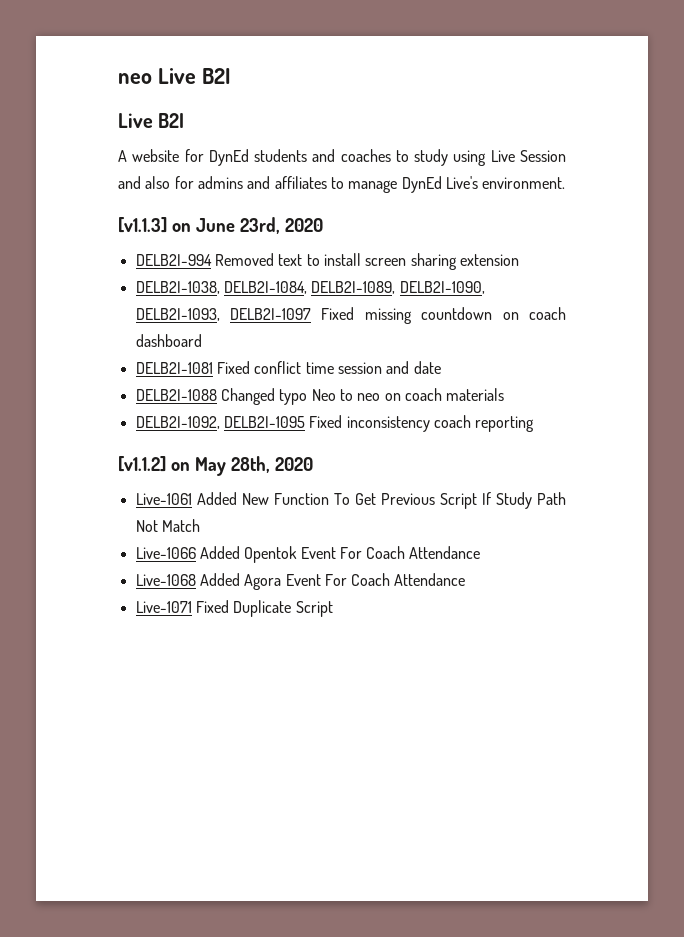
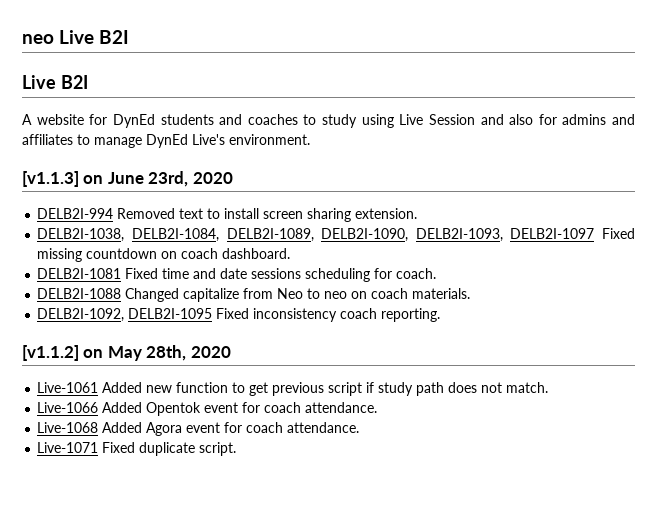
[459,254,519,266] extension -> [355,208,418,219] extension.
[135,334,202,347] dashboard -> [222,248,291,259] dashboard.
[254,361,382,374] conflict time session -> [162,268,190,279] time
(441, 367) none -> [251,268,437,282] sessions scheduling for coach.
[279,389,308,405] typo -> [183,288,274,302] capitalize from
[446,388,505,401] materials -> [412,288,471,299] materials.
[475,416,535,432] reporting -> [381,308,441,322] reporting.
[241,492,566,509] [135,519,200,532] New Function To Get Previous Script If Study Path Not Match -> [146,382,549,396] new function to get previous script if study path does not match.
[300,546,481,559] Event For Coach Attendance -> [204,402,378,413] event for coach attendance.
[285,573,466,586] Event For Coach Attendance -> [186,422,360,433] event for coach attendance.
[233,600,333,617] Duplicate Script -> [139,442,237,456] duplicate script.

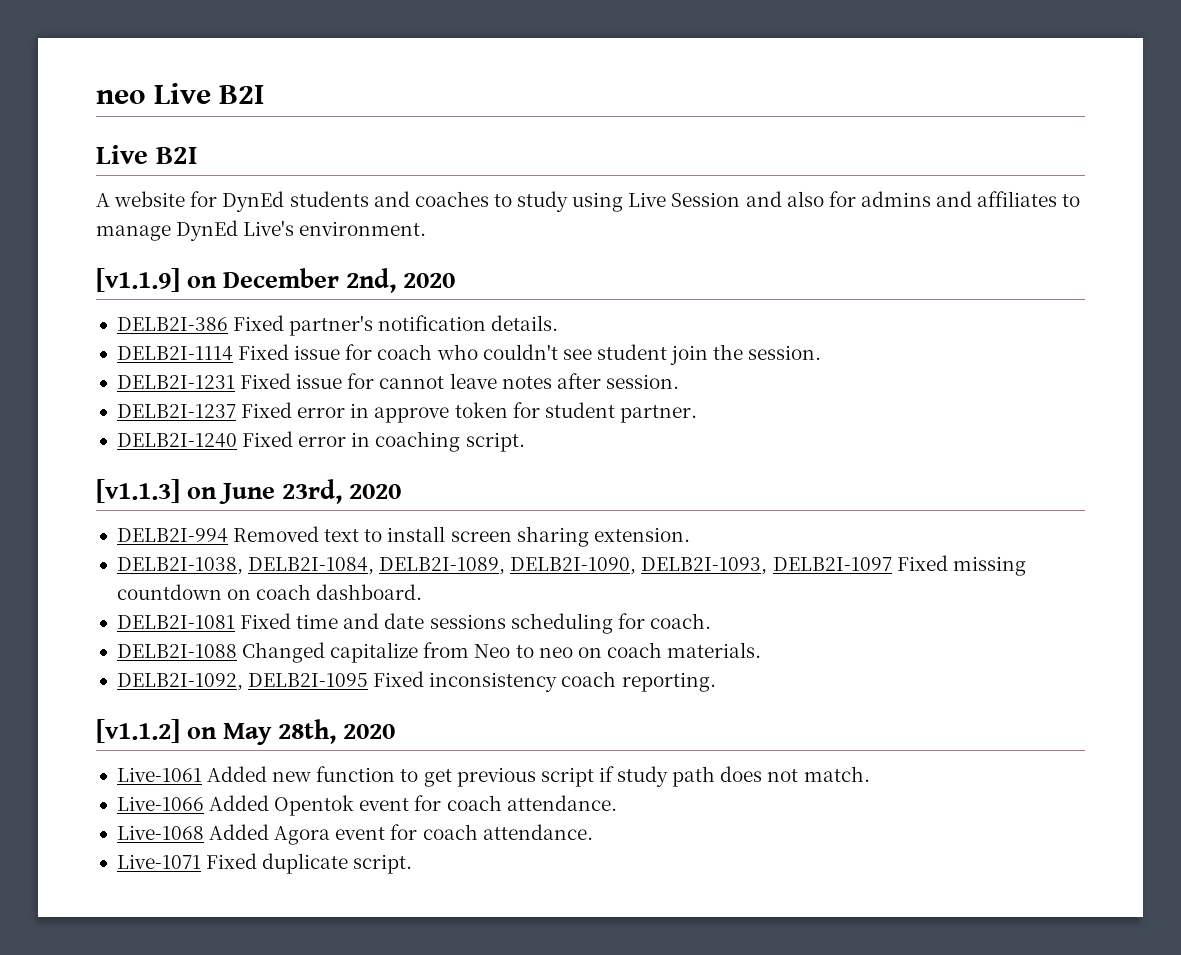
(310, 139) none -> [96,268,456,293] [116,315,559,336] [116,344,822,365] [116,373,679,389] [116,402,697,423] [116,431,525,452] // [v1.1.9] on December 2nd, 2020 // DELB2I-386 Fixed partner's notification details. // DELB2I-1114 Fixed issue for coach who couldn't see student join the session. // DELB2I-1231 Fixed issue for cannot leave notes after session. // DELB2I-1237 Fixed error in approve token for student partner. // DELB2I-1240 Fixed error in coaching script.

